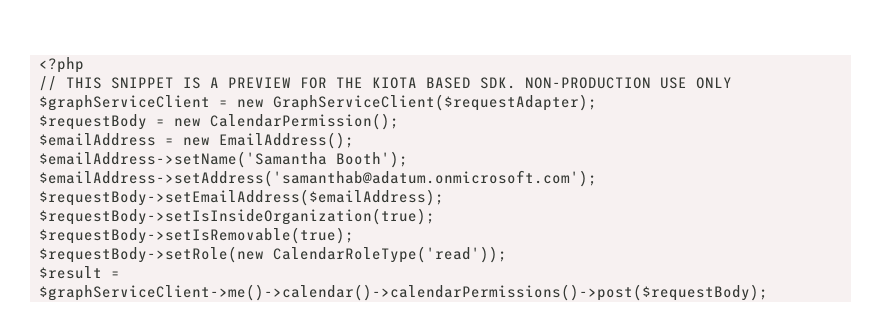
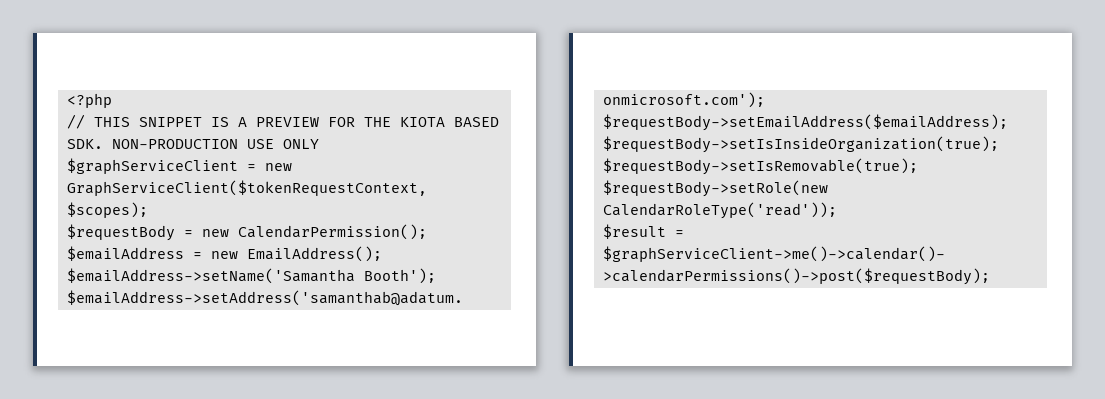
[272,94,597,111] GraphServiceClient($requestAdapter); -> [67,180,428,196] [67,202,149,218] GraphServiceClient($tokenRequestContext, $scopes);

